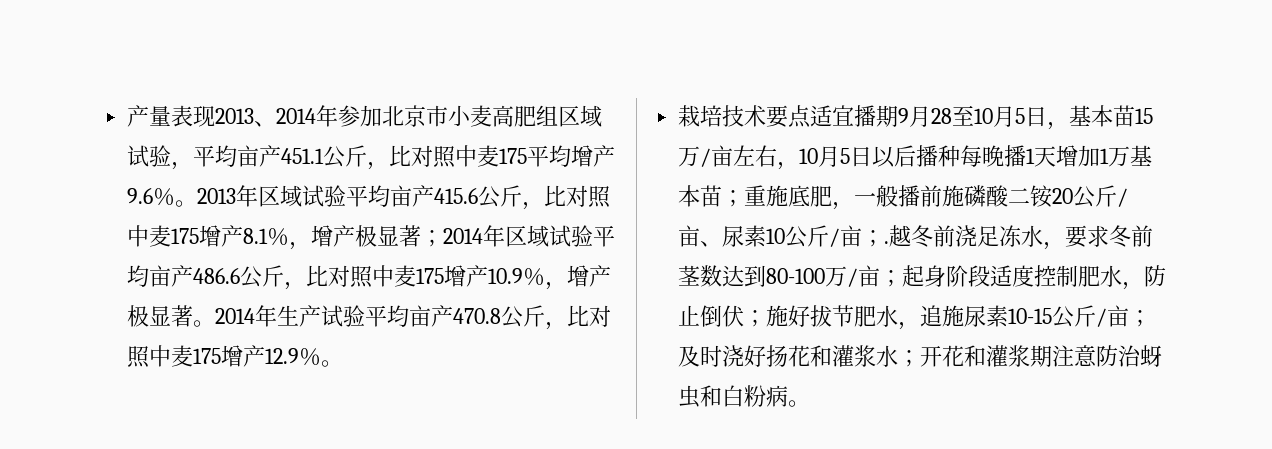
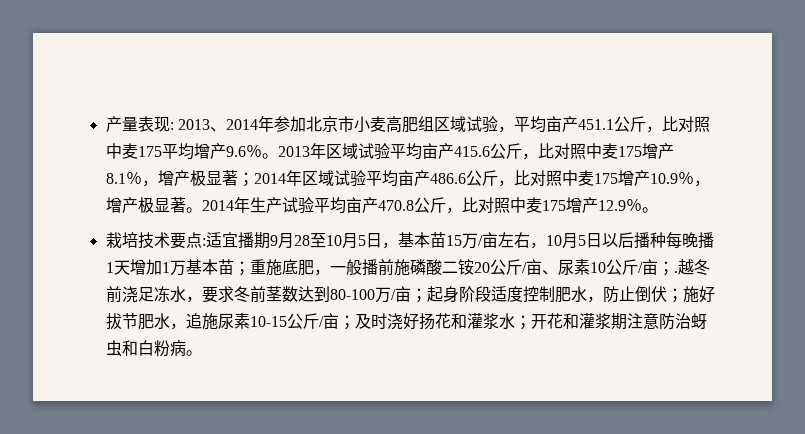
(216, 116) none -> [169,122,174,130] :
(812, 116) none -> [201,238,206,246] :

